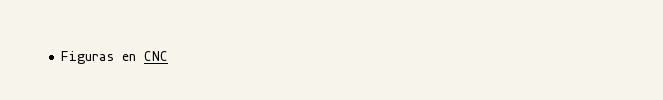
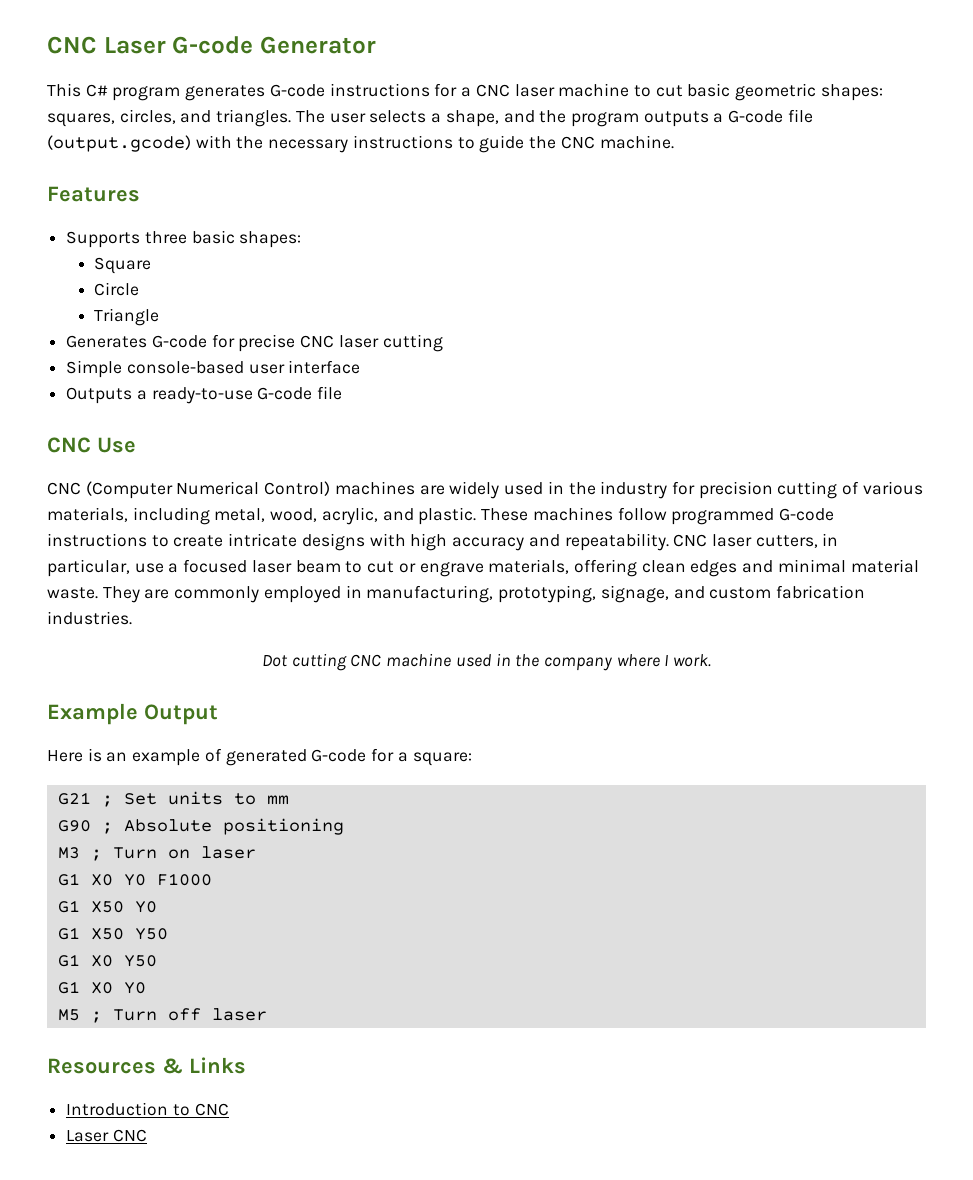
[61,51,137,64] Figuras en -> [47,36,376,54] [47,83,883,101] [47,109,813,127] [47,135,674,153] [47,186,140,202] [66,230,302,248] [94,257,152,274] [94,282,140,296] [94,308,160,326] [66,334,443,352] [66,360,361,378] [66,386,343,404] [47,437,136,453] [47,481,923,499] [47,507,834,525] [47,533,839,551] [47,559,919,577] [47,585,865,603] [47,611,132,625] [261,653,712,671] [47,703,218,725] [47,748,472,766] [57,791,289,807] [57,818,344,835] [57,846,256,861] [57,873,212,886] [57,900,157,913] [57,927,168,940] [57,954,157,967] [57,981,146,994] [57,1008,267,1023] [47,1057,246,1074] [66,1102,229,1116] [66,1130,110,1142] CNC Laser G-code Generator // This C# program generates G-code instructions for a CNC laser machine to cut basic geometric shapes: squares, circles, and triangles. The user selects a shape, and the program outputs a G-code file (output.gcode) with the necessary instructions to guide the CNC machine. // Features // Supports three basic shapes: // Square // Circle // Triangle // Generates G-code for precise CNC laser cutting // Simple console-based user interface // Outputs a ready-to-use G-code file // CNC Use // CNC (Computer Numerical Control) machines are widely used in the industry for precision cutting of various materials, including metal, wood, acrylic, and plastic. These machines follow programmed G-code instructions to create intricate designs with high accuracy and repeatability. CNC laser cutters, in particular, use a focused laser beam to cut or engrave materials, offering clean edges and minimal material waste. They are commonly employed in manufacturing, prototyping, signage, and custom fabrication industries. // Dot cutting CNC machine used in the company where I work. // Example Output // Here is an example of generated G-code for a square: // G21 ; Set units to mm // G90 ; Absolute positioning // M3 ; Turn on laser // G1 X0 Y0 F1000 // G1 X50 Y0 // G1 X50 Y50 // G1 X0 Y50 // G1 X0 Y0 // M5 ; Turn off laser // Resources & Links // Introduction to CNC // Laser

